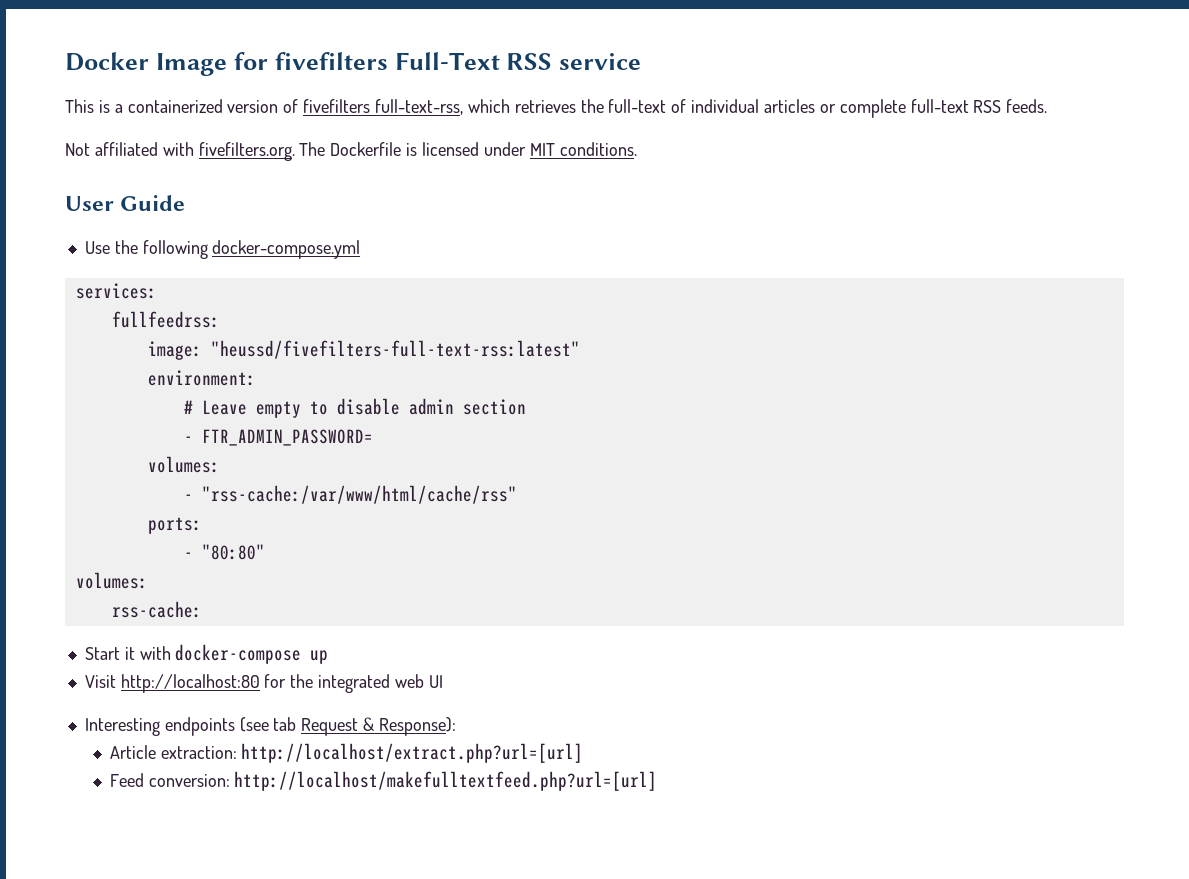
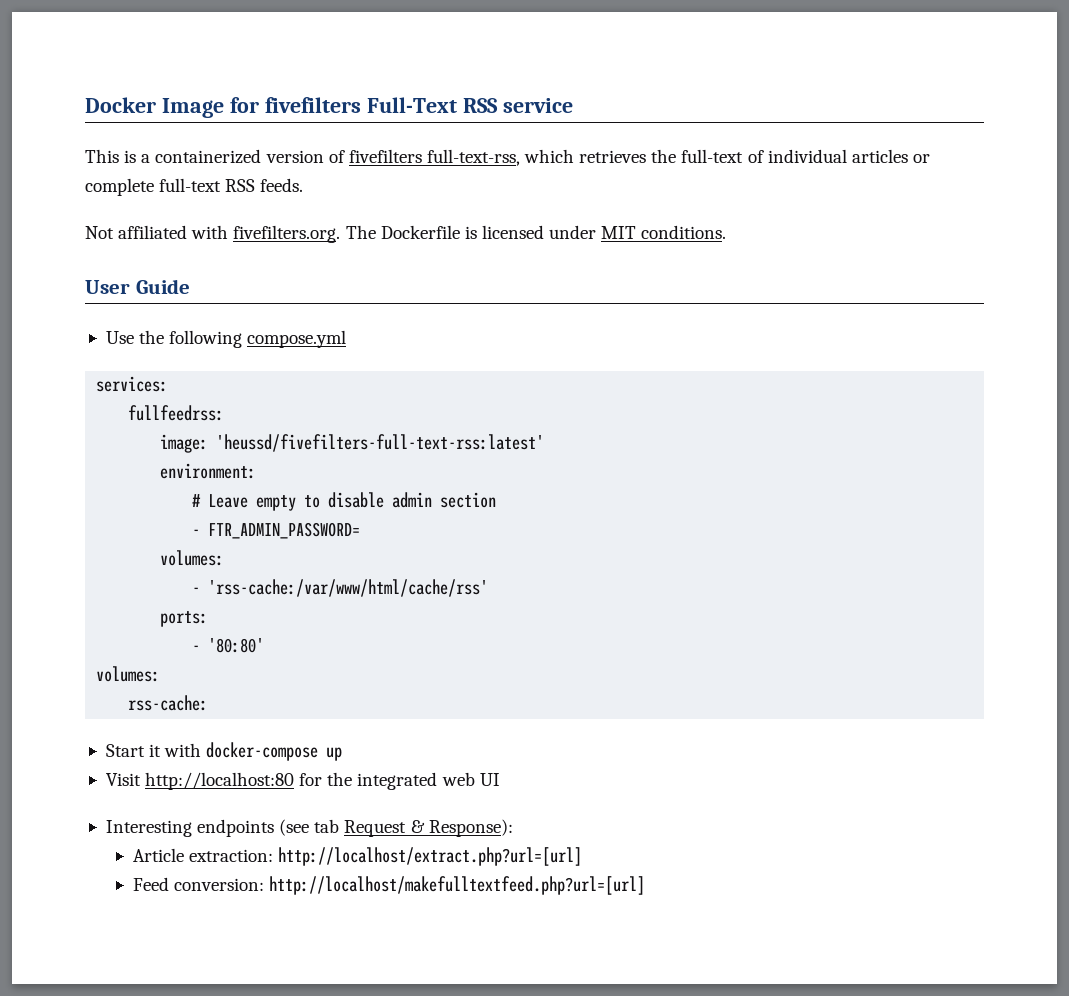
[212,240,361,259] docker-compose.yml -> [247,330,347,348] compose.yml
[210,340,580,359] "heussd/fivefilters-full-text-rss:latest" -> [216,434,545,452] 'heussd/fivefilters-full-text-rss:latest'
[201,485,517,504] "rss-cache:/var/www/html/cache/rss" -> [208,579,489,597] 'rss-cache:/var/www/html/cache/rss'
[201,544,265,560] "80:80" -> [208,638,265,653] '80:80'

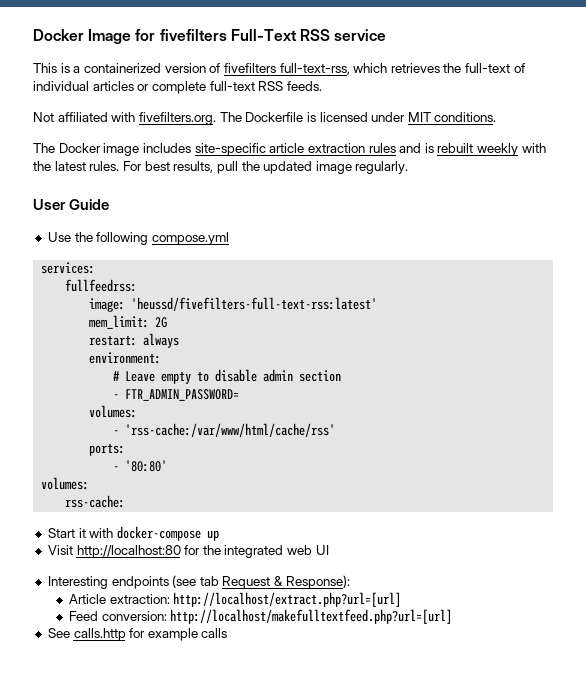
(727, 232) none -> [33,143,546,156] [33,161,409,174] // The Docker image includes site-specific article extraction rules and is rebuilt weekly with the latest rules. For best results, pull the updated image regularly.
(545, 443) none -> [89,315,168,329] [89,333,180,348] // mem_limit: 2G // restart: always
(645, 885) none -> [47,628,228,641] // See calls.http for example calls

